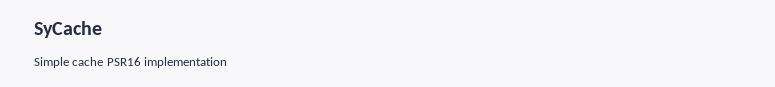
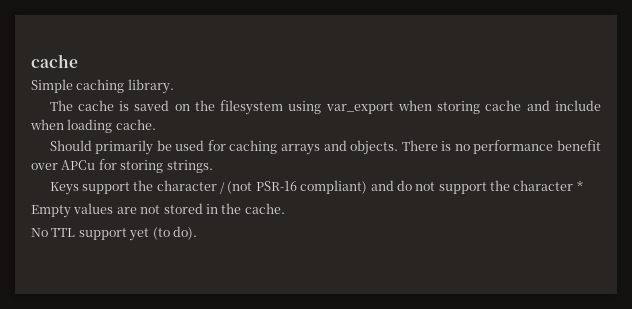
[34,21,102,38] SyCache -> [31,54,78,68] cache
[72,57,228,68] cache PSR16 implementation -> [76,79,174,94] [49,100,601,115] [30,119,156,133] [49,140,602,155] [31,159,213,173] [49,180,583,195] [31,203,285,218] [31,226,197,241] caching library. // The cache is saved on the filesystem using var_export when storing cache and include when loading cache. // Should primarily be used for caching arrays and objects. There is no performance benefit over APCu for storing strings. // Keys support the character / (not PSR-16 compliant) and do not support the character * // Empty values are not stored in the cache. // No TTL support yet (to do).

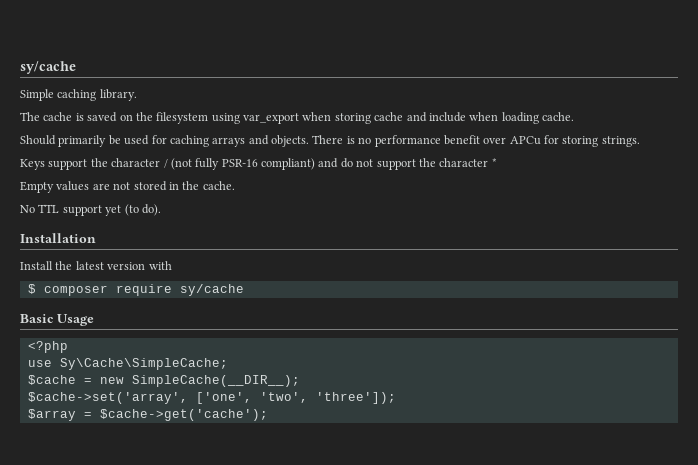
[31,54,78,68] cache -> [20,61,76,74] sy/cache
(253, 187) none -> [195,158,220,170] fully
(197, 233) none -> [20,233,96,243] [20,261,172,270] [27,284,244,296] [20,314,94,326] [27,341,68,353] [27,358,228,370] [27,375,300,387] [27,392,396,404] [27,409,268,421] // Installation // Install the latest version with // $ composer require sy/cache // Basic Usage // <?php // use Sy\Cache\SimpleCache; // $cache = new SimpleCache(__DIR__); // $cache->set('array', ['one', 'two', 'three']); // $array = $cache->get('cache');

